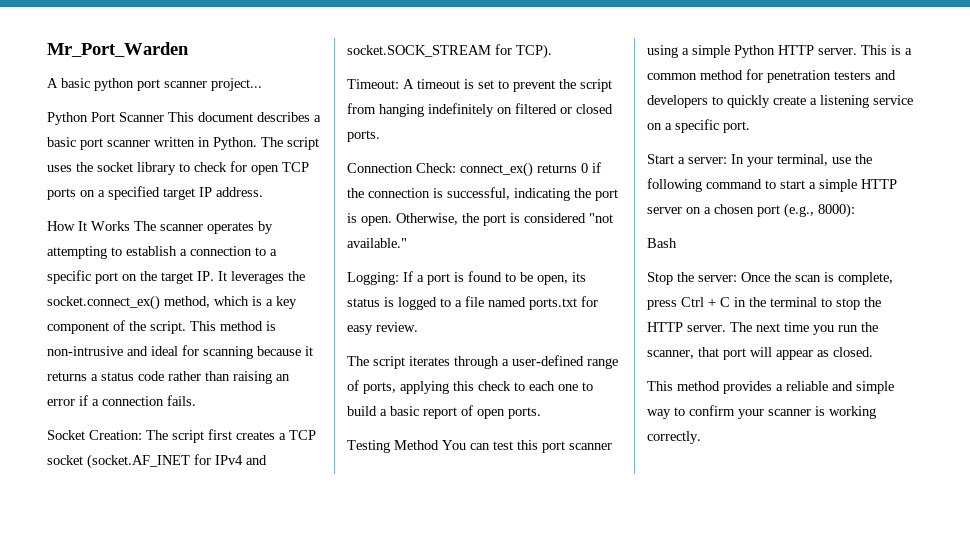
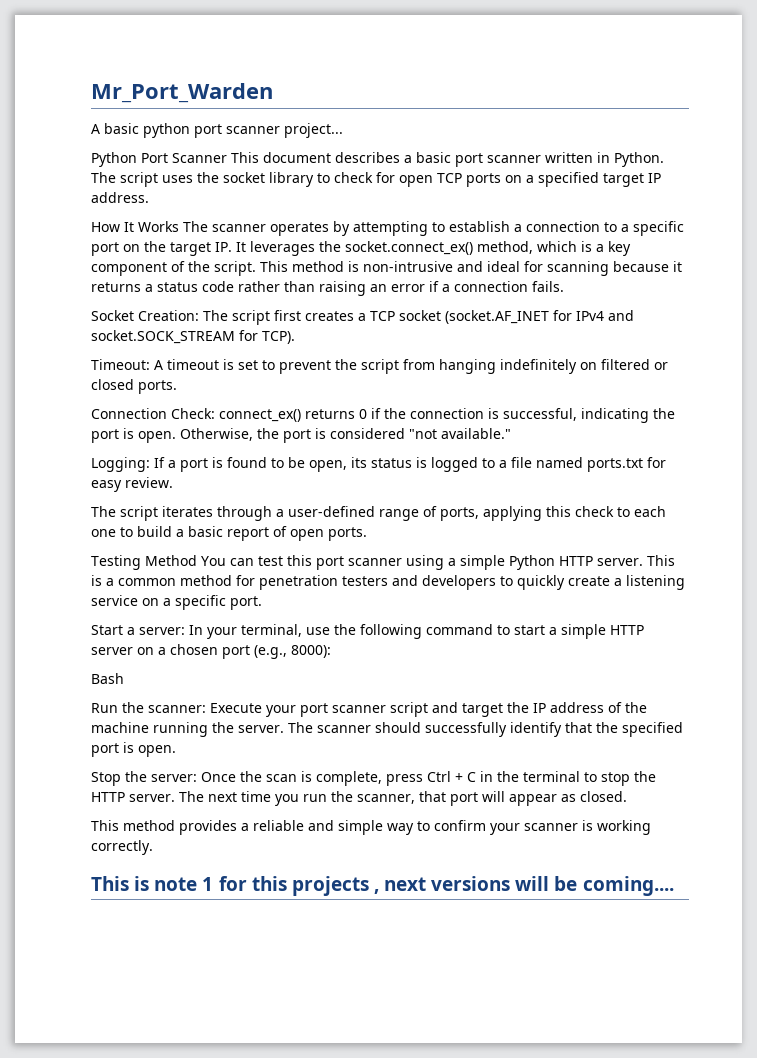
(677, 243) none -> [91,702,647,717] [91,722,683,737] [91,742,176,757] // Run the scanner: Execute your port scanner script and target the IP address of the machine running the server. The scanner should successfully identify that the specified port is open.
(701, 437) none -> [91,876,674,896] // This is note 1 for this projects , next versions will be coming....

